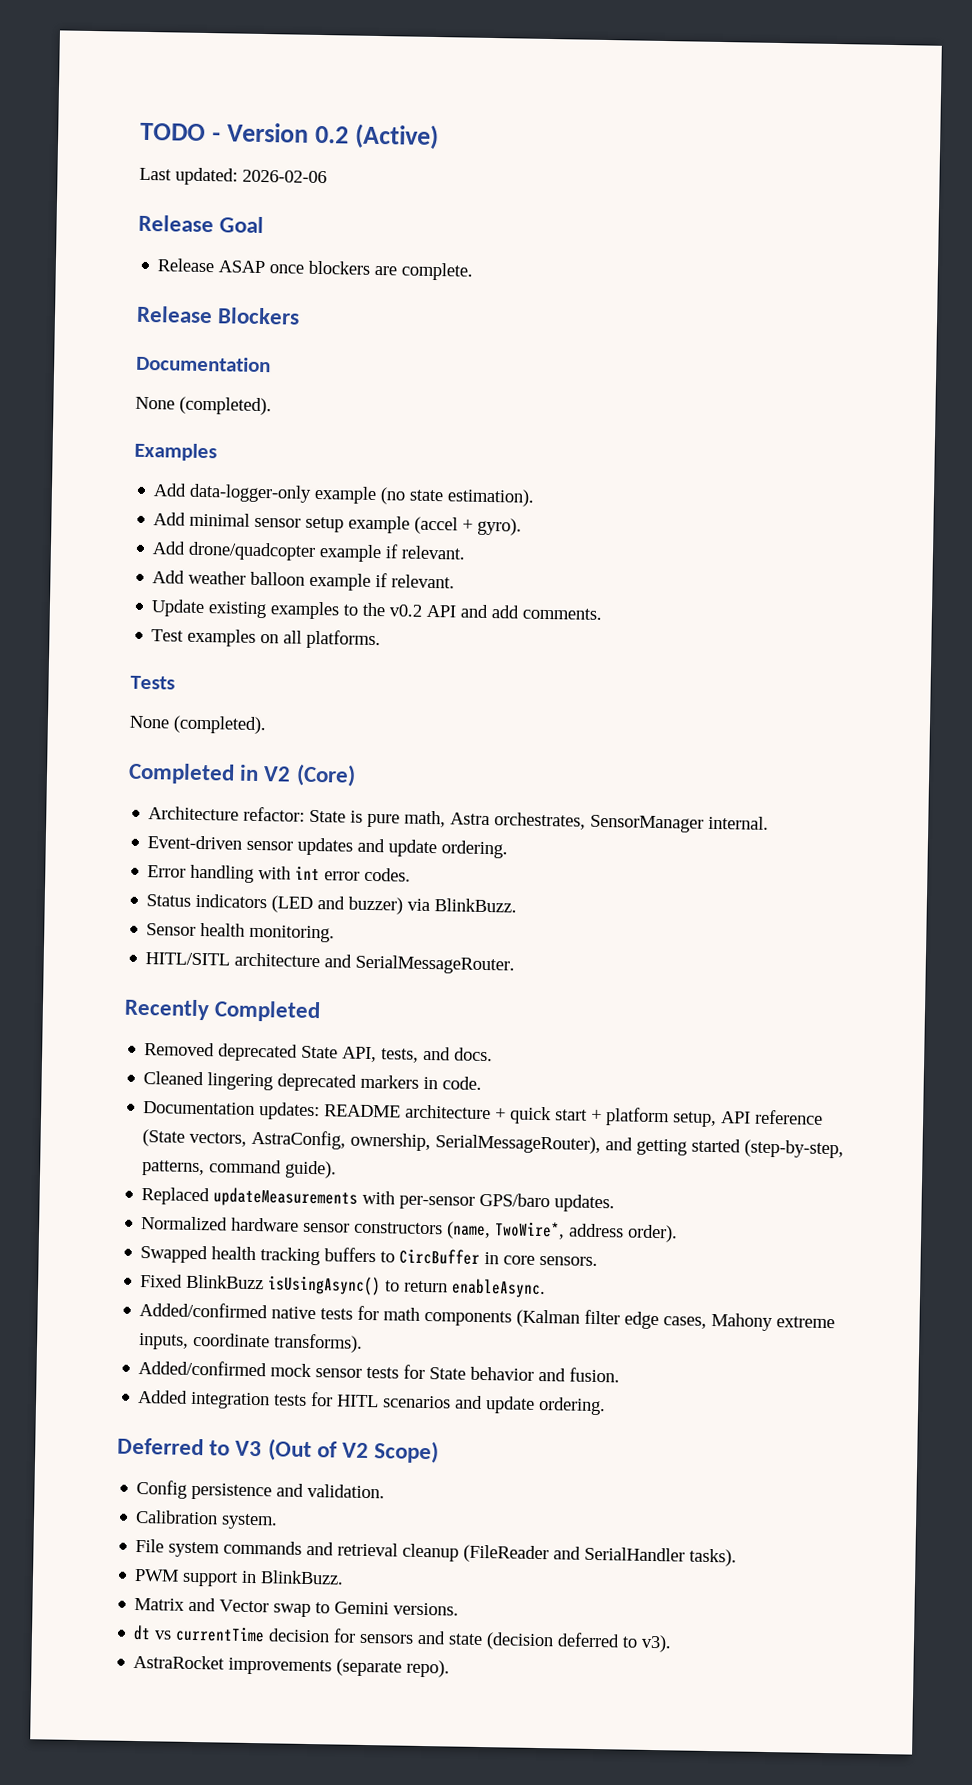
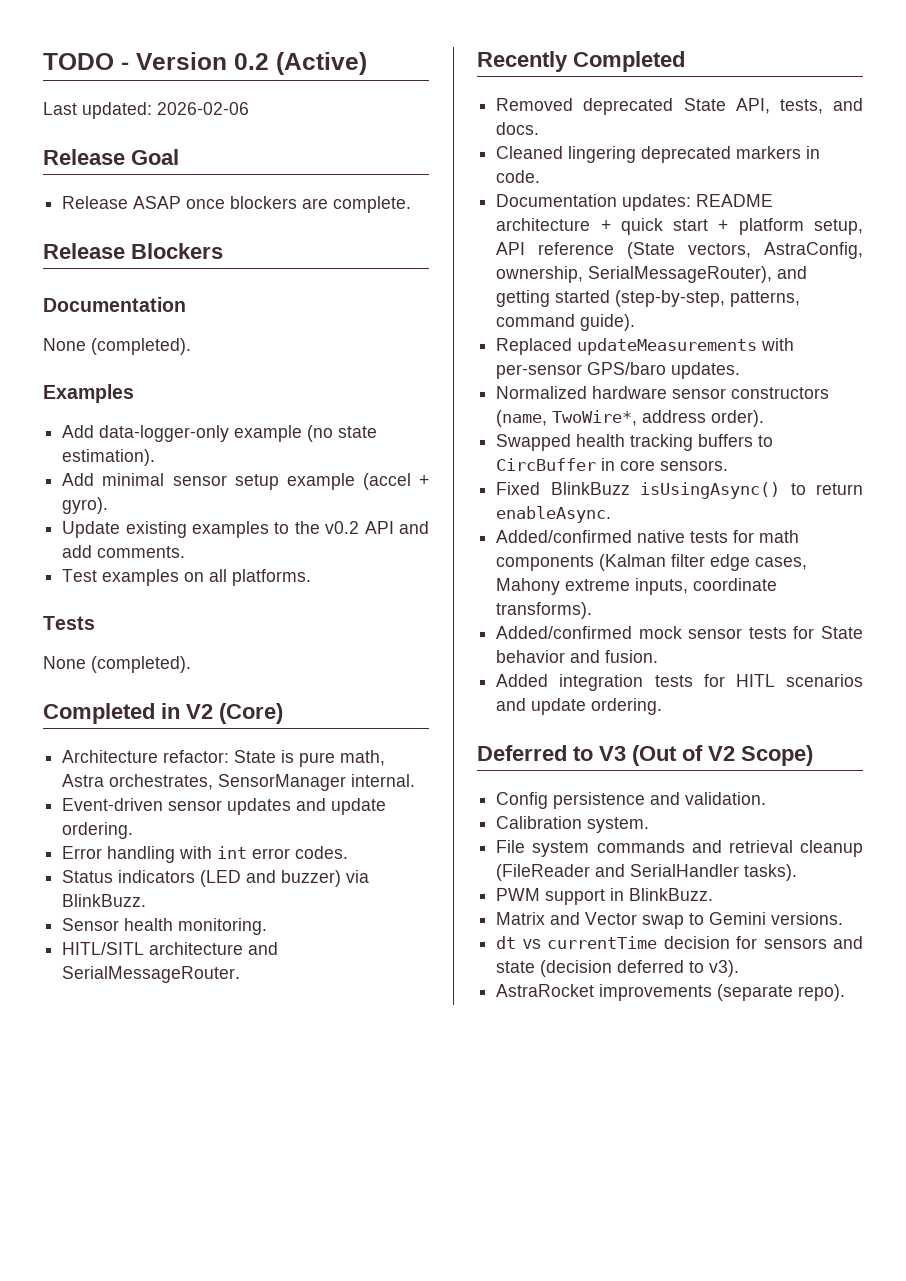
[152,541,467,563] [152,570,456,591] // Add drone/quadcopter example if relevant. // Add weather balloon example if relevant. -> (109, 505) none

